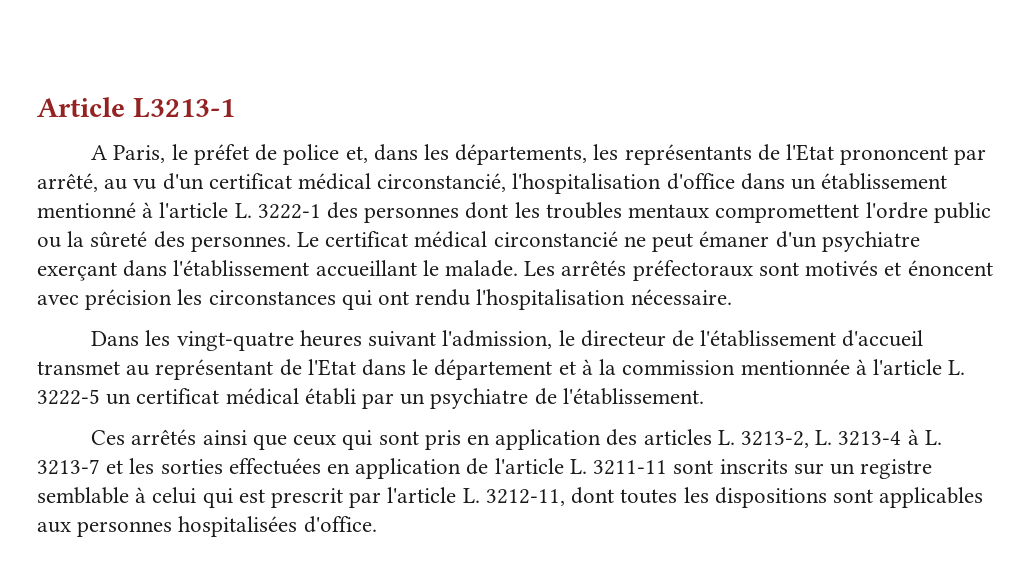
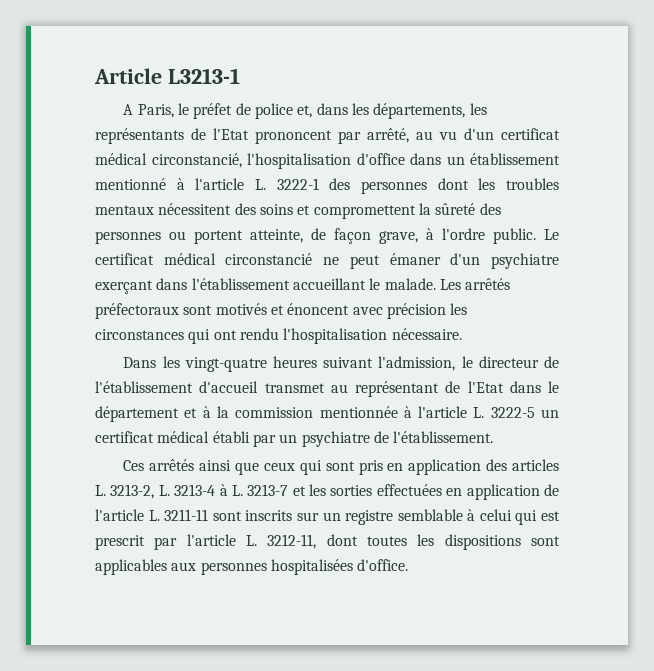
[715,202,991,223] [37,231,291,252] compromettent l'ordre public ou la sûreté des personnes. -> [158,203,501,219] [95,228,536,244] nécessitent des soins et compromettent la sûreté des personnes ou portent atteinte, de façon grave, à l'ordre public.

